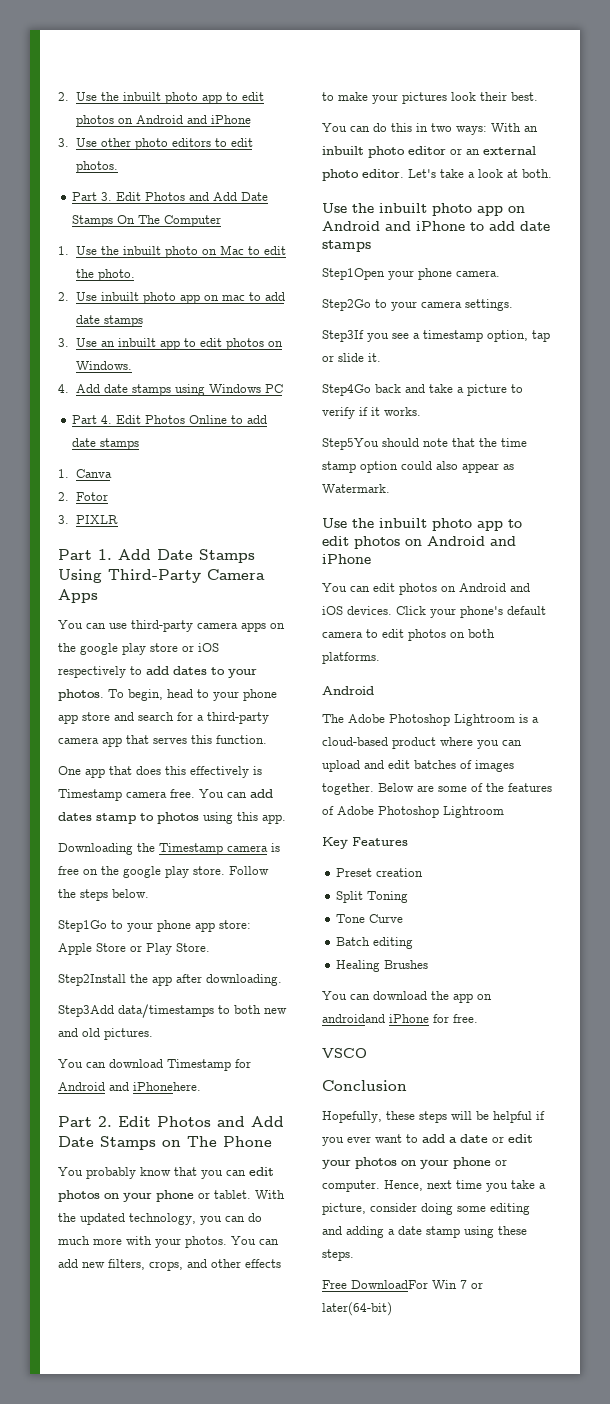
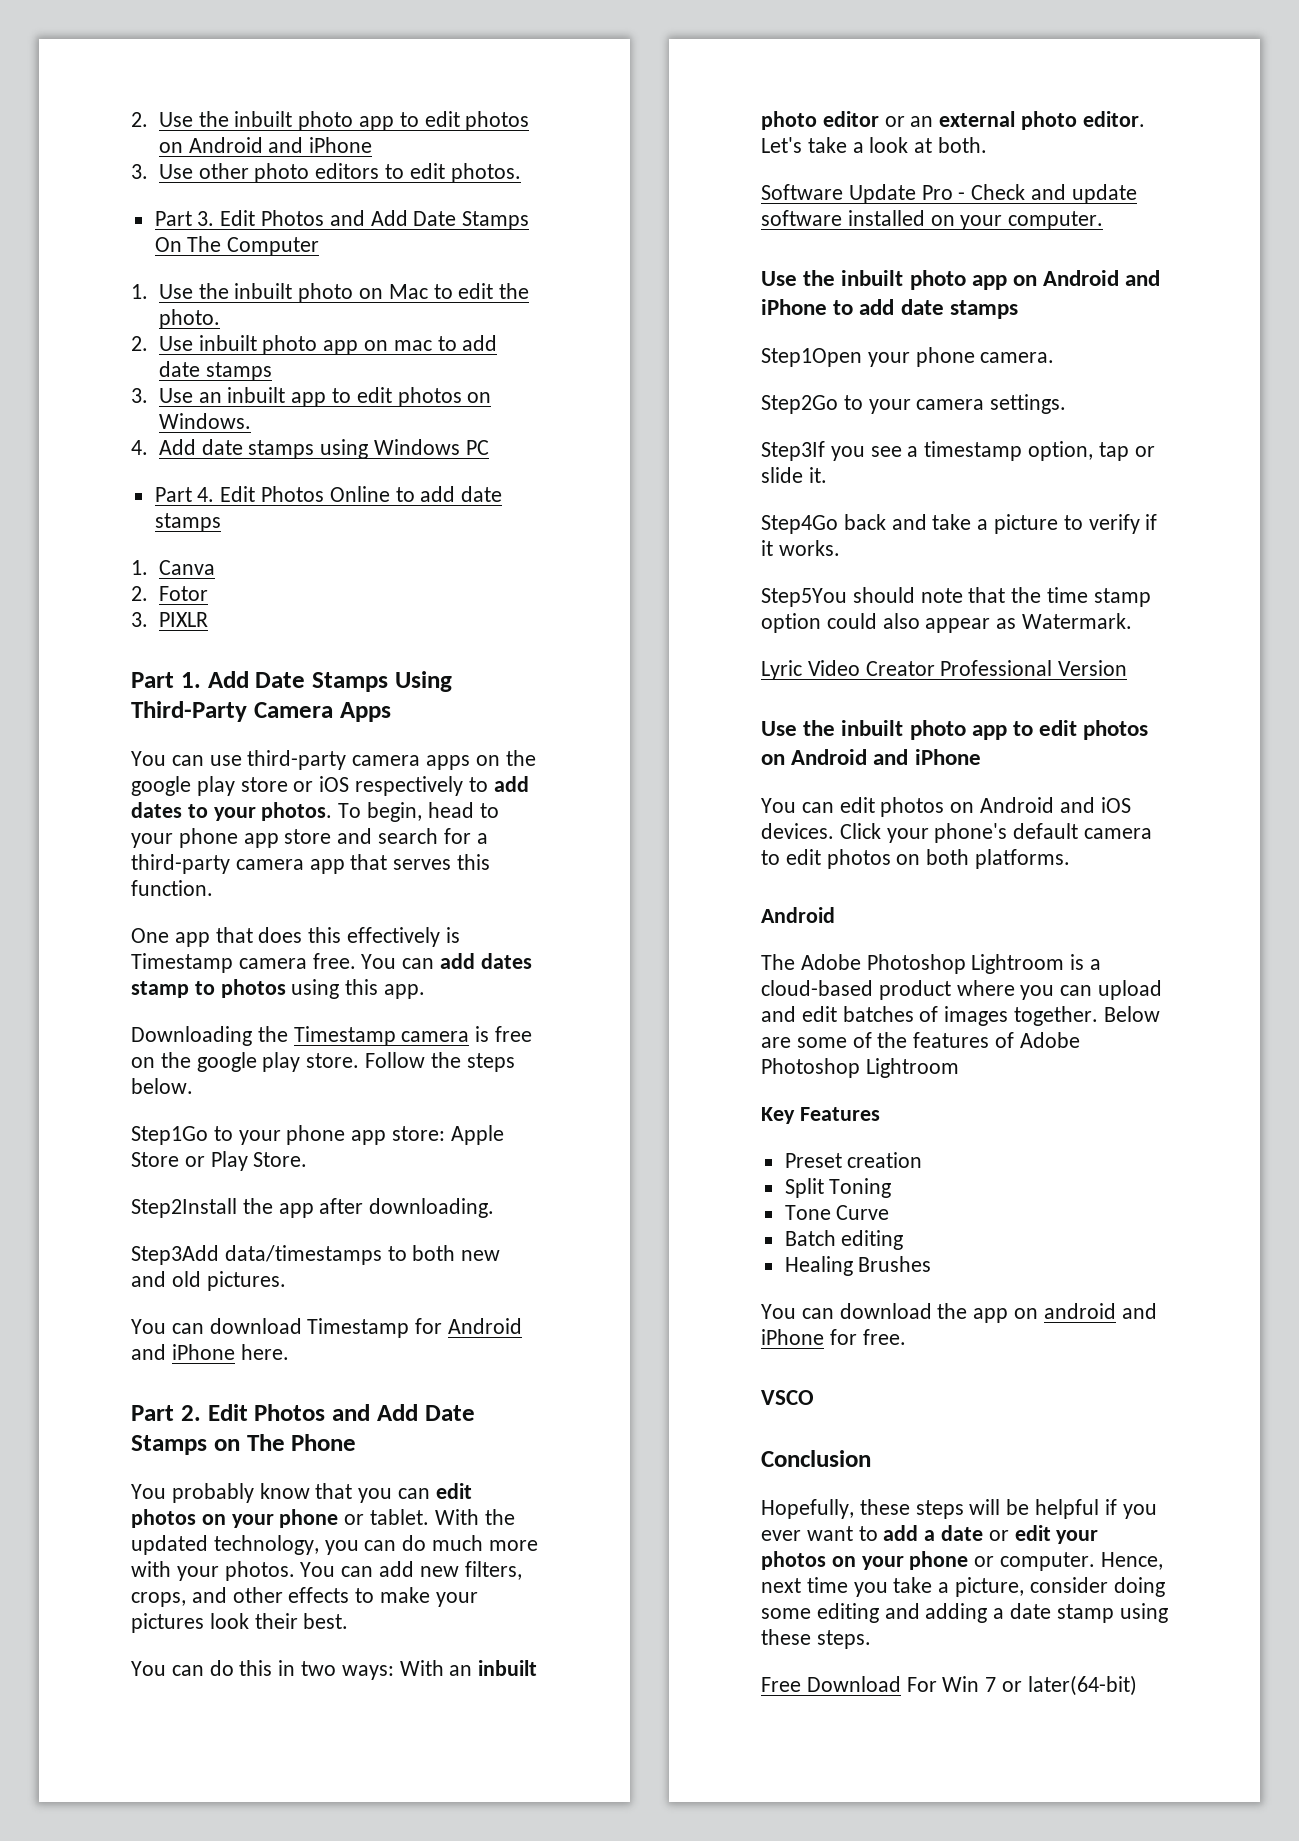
[133,1082,201,1091] iPhonehere. -> [171,1344,289,1360] iPhone here.
(552, 173) none -> [761,184,1137,204] [761,210,1104,230] // Software Update Pro - Check and update software installed on your computer.
(390, 488) none -> [761,660,1128,680] // Lyric Video Creator Professional Version
[322,1014,385,1023] androidand -> [1043,1303,1157,1319] android and
[351,1280,428,1289] DownloadFor -> [806,1676,937,1692] Download For

